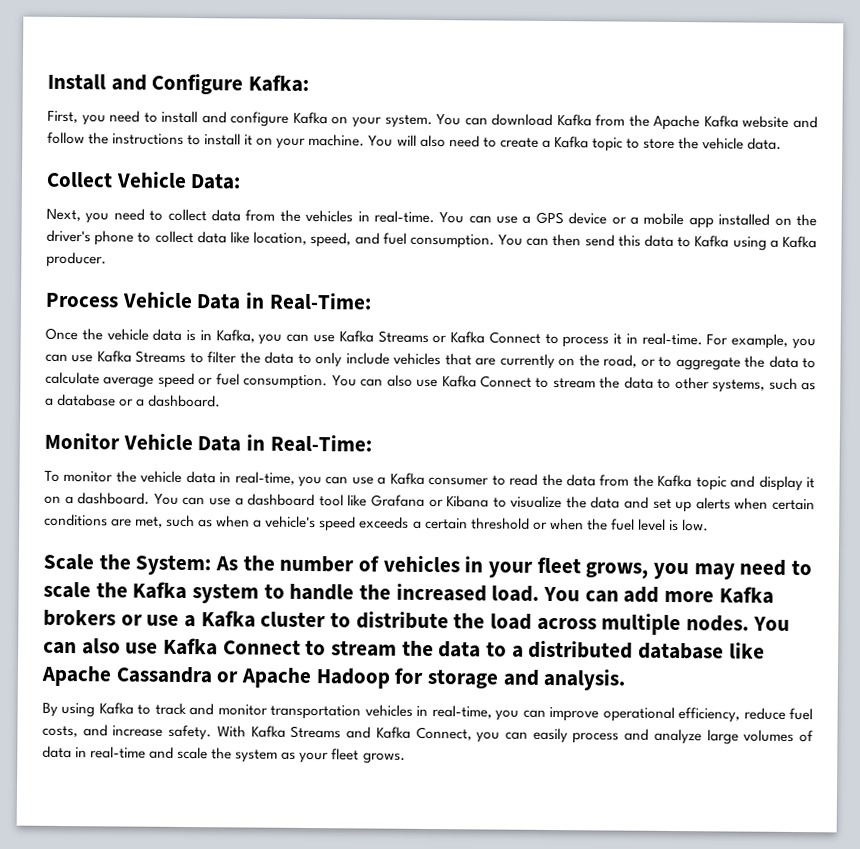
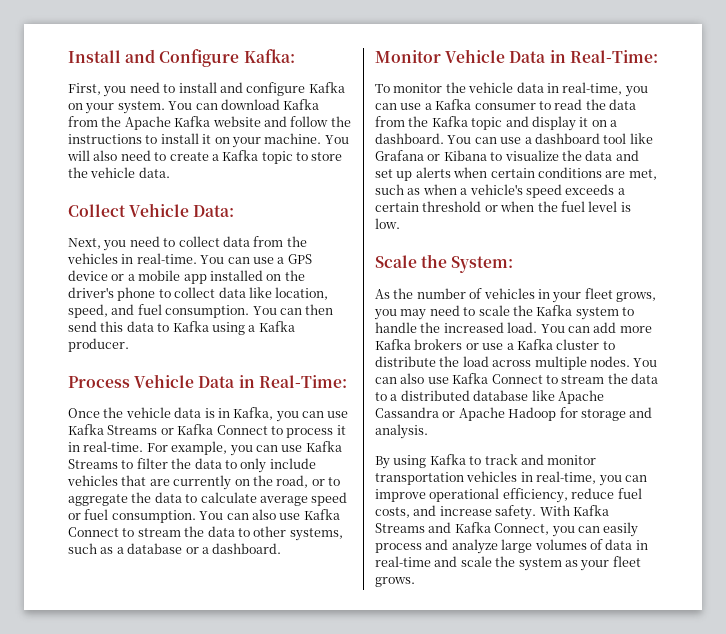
(212, 565) none -> (514, 264) //

